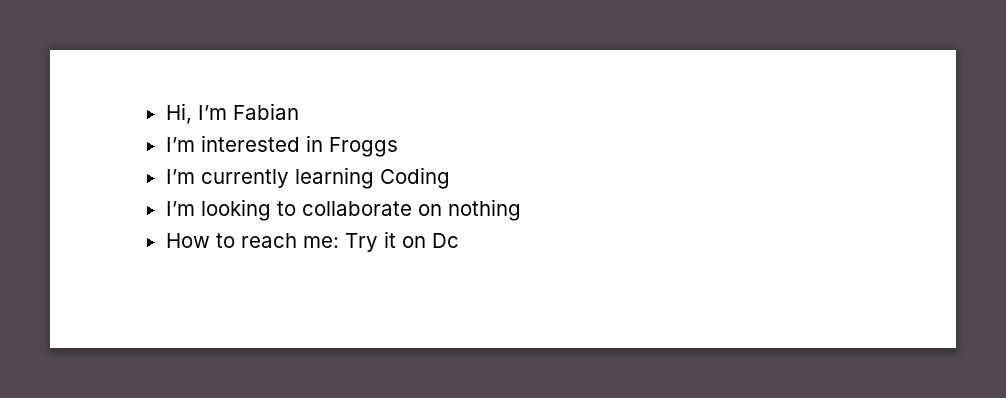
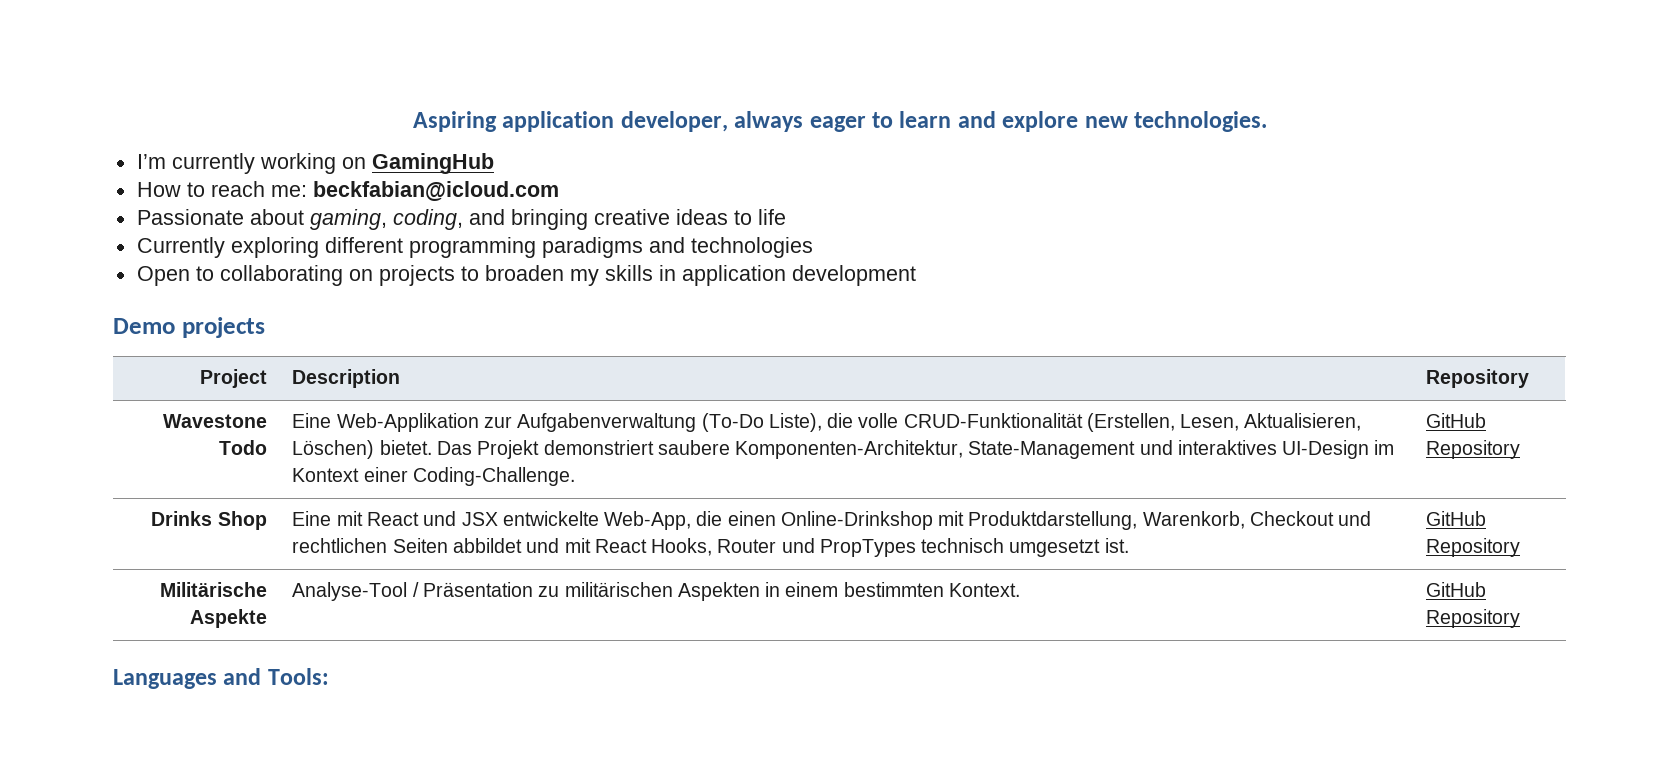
[165,103,299,124] [165,135,398,157] [165,167,450,189] [165,199,521,221] [165,231,459,252] Hi, I’m Fabian // I’m interested in Froggs // I’m currently learning Coding // I’m looking to collaborate on nothing // How to reach me: Try it on Dc -> [412,111,1268,132] [136,153,494,174] [136,181,559,201] [136,209,786,230] [136,237,813,258] [136,265,916,286] [113,317,265,338] [199,369,267,388] [292,369,401,388] [1426,369,1530,388] [162,414,267,428] [218,440,267,455] [292,413,1362,432] [292,440,1395,459] [292,467,576,486] [1426,413,1487,428] [1426,440,1521,459] [151,511,267,530] [292,511,1372,530] [292,538,1129,557] [1426,511,1487,526] [1426,538,1521,557] [159,582,267,597] [189,609,267,628] [292,582,1020,601] [1426,582,1487,597] [1426,609,1521,628] [113,668,329,689] Aspiring application developer, always eager to learn and explore new technologies. // I’m currently working on GamingHub // How to reach me: beckfabian@icloud.com // Passionate about gaming, coding, and bringing creative ideas to life // Currently exploring different programming paradigms and technologies // Open to collaborating on projects to broaden my skills in application development // Demo projects // Project | Description | Repository // Wavestone Todo | Eine Web-Applikation zur Aufgabenverwaltung (To-Do Liste), die volle CRUD-Funktionalität (Erstellen, Lesen, Aktualisieren, Löschen) bietet. Das Projekt demonstriert saubere Komponenten-Architektur, State-Management und interaktives UI-Design im Kontext einer Coding-Challenge. | GitHub Repository // Drinks Shop | Eine mit React und JSX entwickelte Web-App, die einen Online-Drinkshop mit Produktdarstellung, Warenkorb, Checkout und rechtlichen Seiten abbildet und mit React Hooks, Router und PropTypes technisch umgesetzt ist. | GitHub Repository // Militärische Aspekte | Analyse-Tool / Präsentation zu militärischen Aspekten in einem bestimmten Kontext. | GitHub Repository // Languages and Tools:

